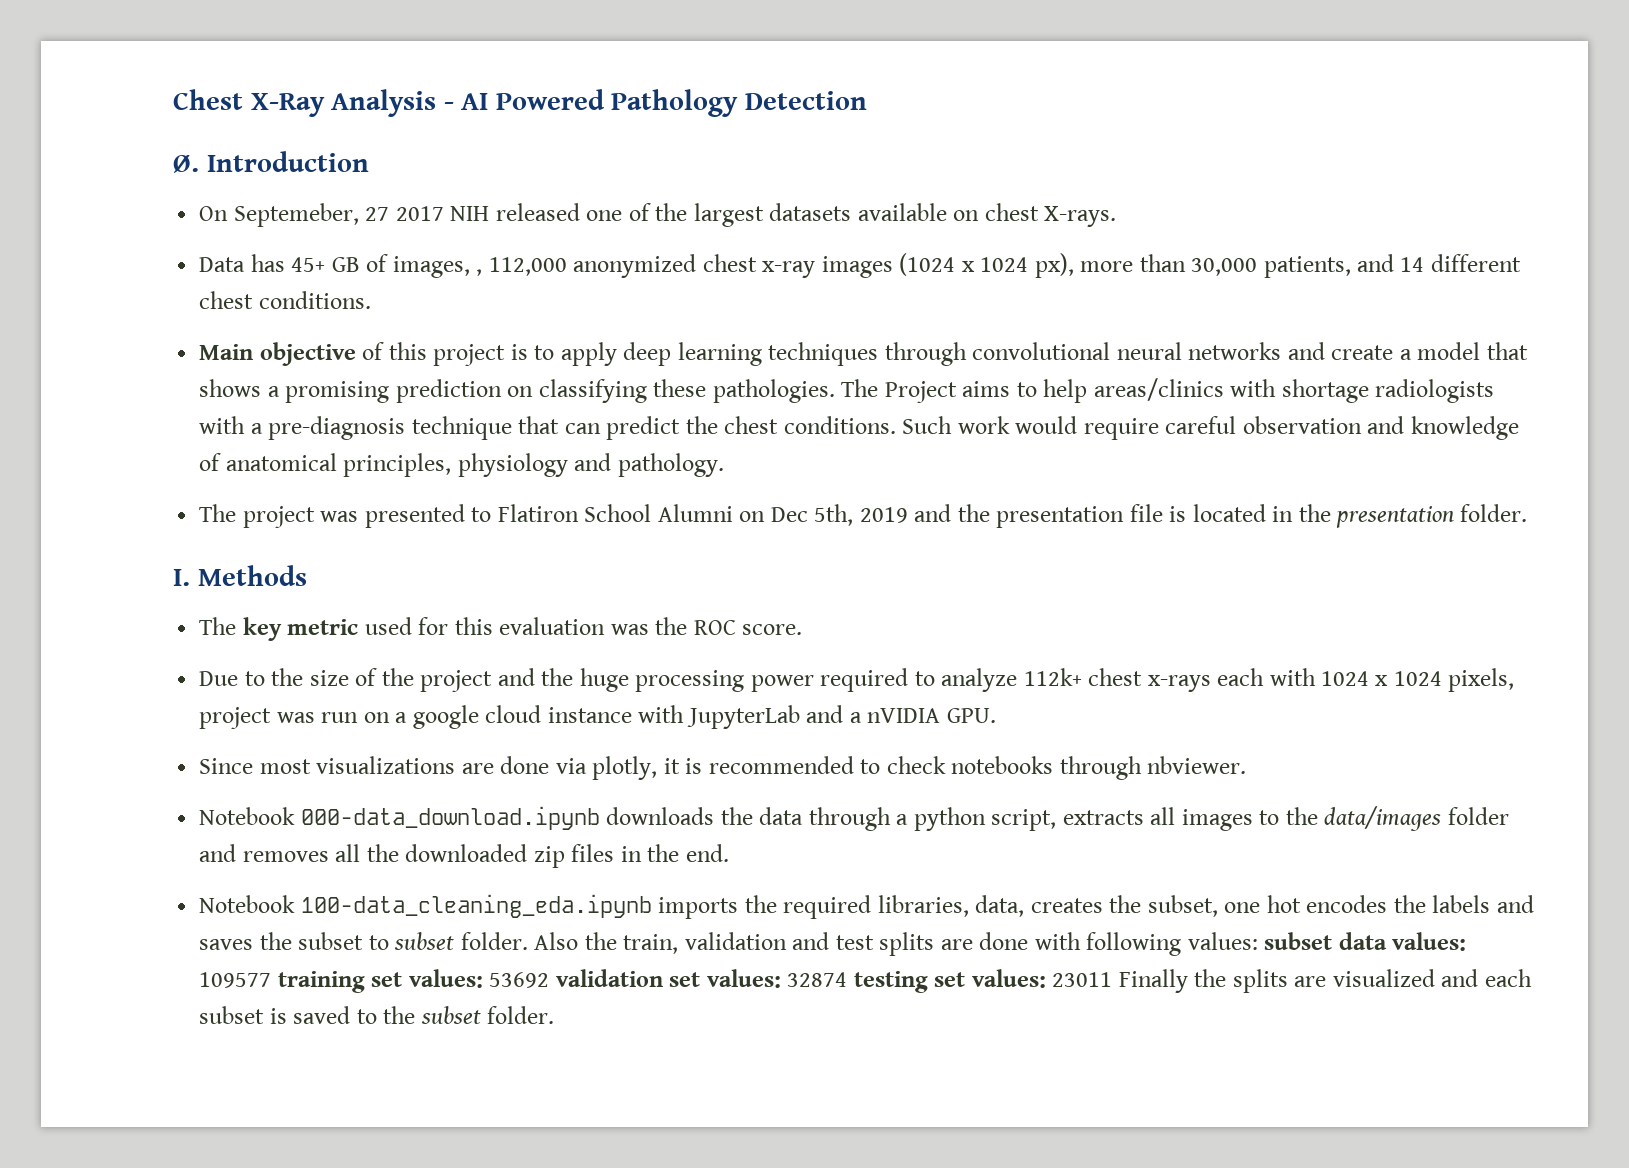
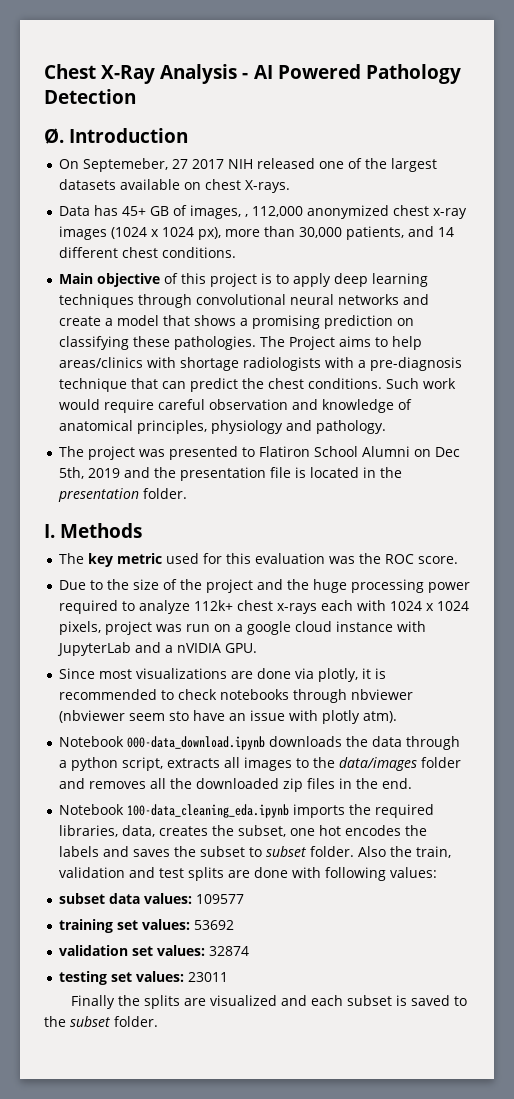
[1147,756,1247,774] nbviewer. -> [350,689,413,700] [58,710,397,724] nbviewer (nbviewer seem sto have an issue with plotly atm).
(1258, 941) none -> (437, 872) //
(272, 980) none -> (244, 899) //
(550, 980) none -> (234, 925) //
(848, 979) none -> (249, 951) //
(1113, 979) none -> (228, 977) //

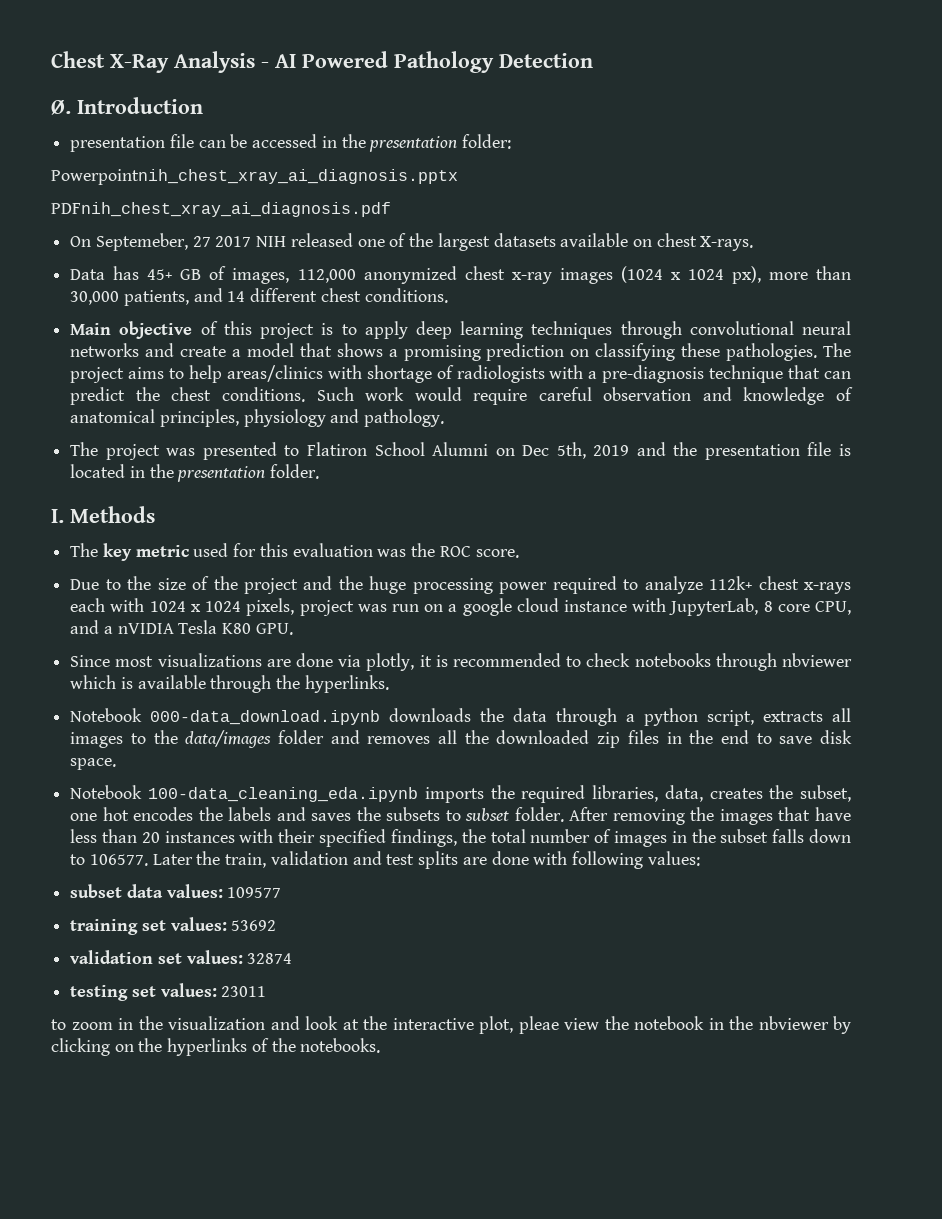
(189, 135) none -> [70,134,512,152] [51,169,458,185] [51,202,391,217] // presentation file can be accessed in the presentation folder: // Powerpointnih_chest_xray_ai_diagnosis.pptx // PDFnih_chest_xray_ai_diagnosis.pdf
[244,214,248,217] , -> (290, 276) none
[288,336,335,350] Project -> [70,367,125,383] project
(239, 364) none -> [436,365,454,379] of
[56,642,131,656] JupyterLab -> [669,598,852,616] JupyterLab, 8 core CPU,
(221, 648) none -> [178,620,252,634] Tesla K80
[58,710,397,724] (nbviewer seem sto have an issue with plotly atm). -> [70,675,389,693] which is available through the hyperlinks.
[381,778,412,789] end. -> [720,730,853,744] [70,758,117,770] end to save disk space.
[199,846,245,857] subset -> [386,807,441,821] subsets
[357,846,386,857] Also -> [569,807,851,825] [70,829,851,847] [70,854,193,866] After removing the images that have less than 20 instances with their specified findings, the total number of images in the subset falls down to 106577. Later
[71,995,468,1009] [44,1016,158,1027] Finally the splits are visualized and each subset is saved to the subset folder. -> [51,1016,851,1034] [51,1038,381,1056] to zoom in the visualization and look at the interactive plot, pleae view the notebook in the nbviewer by clicking on the hyperlinks of the notebooks.

